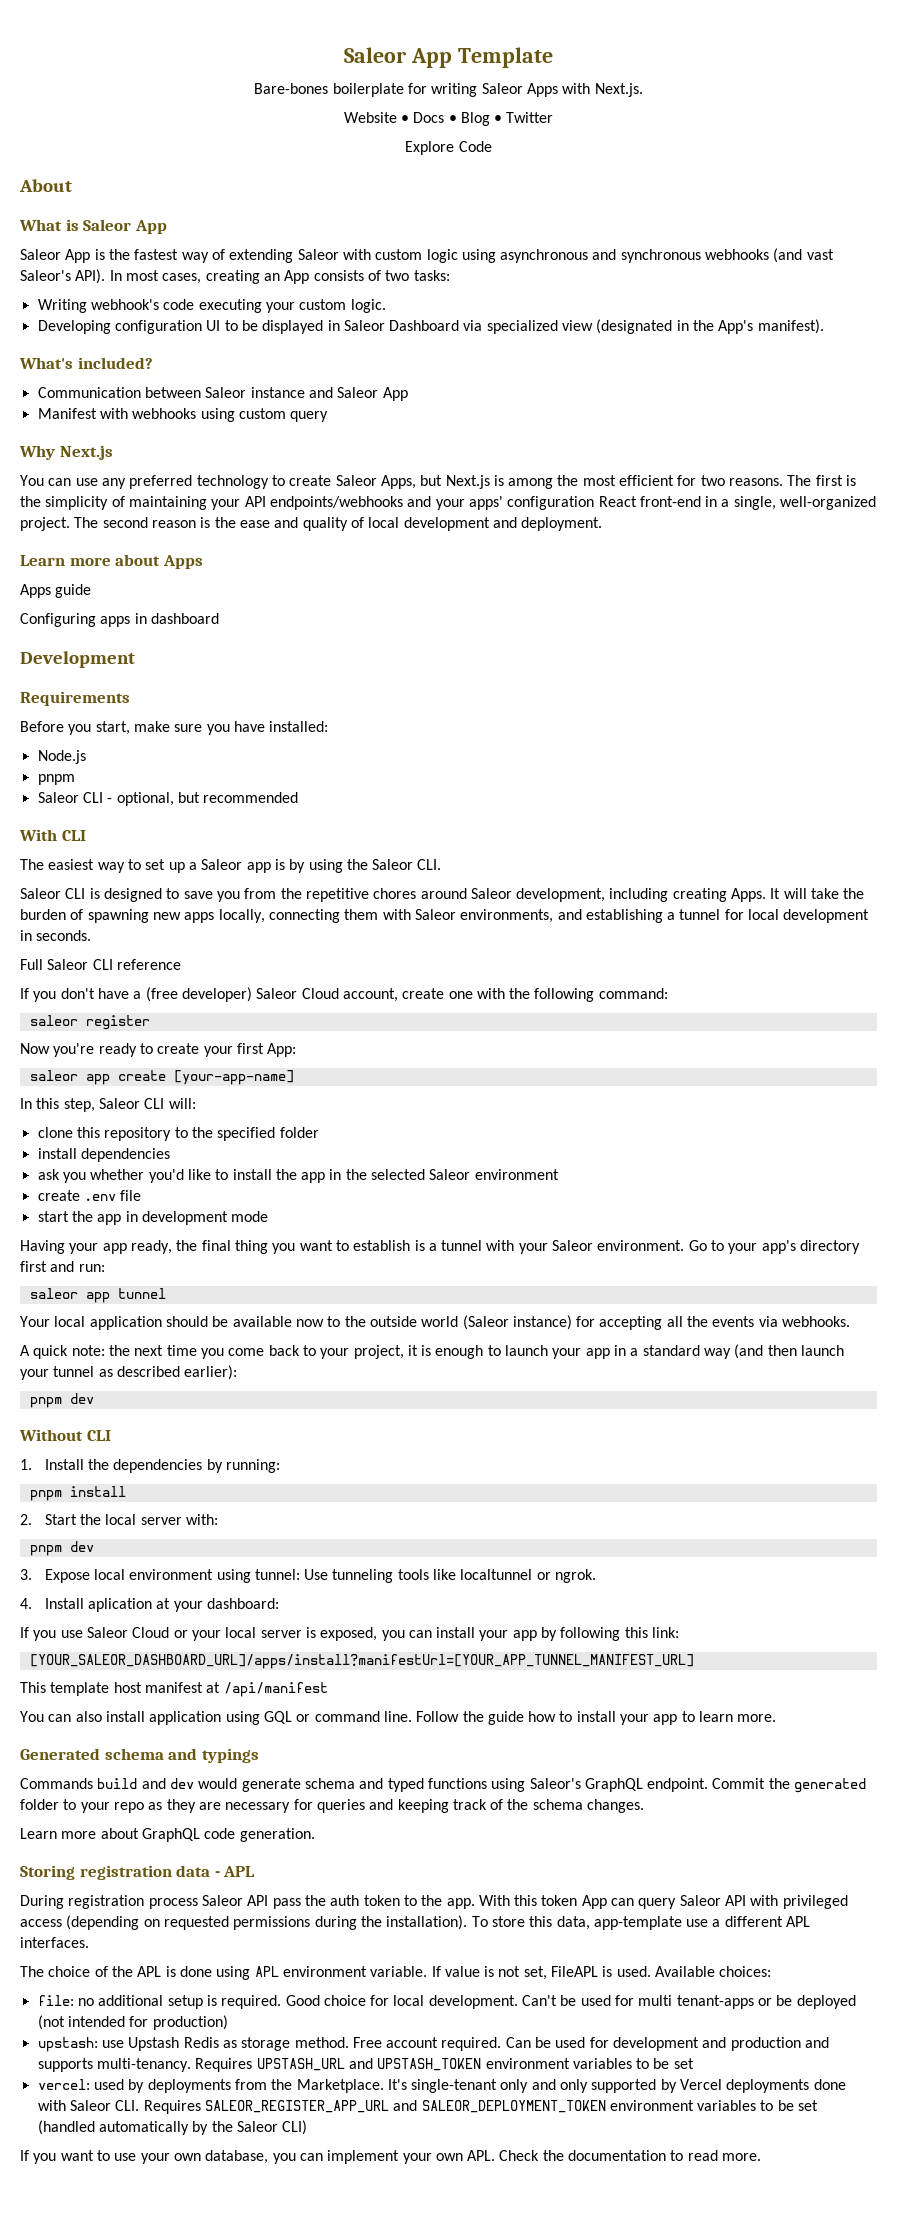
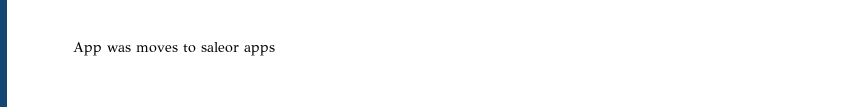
[344,47,553,68] [254,83,643,97] [343,112,554,126] [405,141,492,155] [19,179,72,192] [19,219,167,234] [20,248,834,263] [20,269,450,284] [37,299,386,313] [37,319,824,334] [19,357,153,369] [37,387,408,401] [37,408,329,422] [19,445,113,460] [20,475,857,489] [20,496,877,510] [20,517,603,531] [20,554,203,569] [20,584,92,598] [20,613,219,627] [20,651,135,668] [20,691,130,706] [20,721,329,735] [37,750,86,764] [37,774,75,785] [37,792,299,806] [19,829,86,841] [20,859,442,873] [20,888,865,902] [20,909,870,923] [20,930,92,941] [20,959,181,970] [20,987,668,1002] [29,1015,150,1030] [20,1043,297,1057] [29,1070,294,1085] [20,1098,196,1112] [37,1127,319,1141] [37,1148,170,1162] [37,1169,559,1183] [37,1190,142,1201] [37,1211,269,1225] [20,1240,861,1254] [20,1261,105,1272] [29,1288,166,1303] [20,1315,851,1330] [20,1344,845,1359] [20,1365,238,1380] [29,1393,94,1408] [19,1429,111,1441] [20,1459,280,1473] [29,1486,126,1501] [20,1514,218,1525] [29,1541,94,1556] [20,1569,597,1583] [20,1598,279,1612] [20,1627,680,1641] [29,1654,694,1669] [20,1682,328,1697] [20,1711,777,1725] [20,1748,259,1763] [20,1778,867,1793] [20,1799,645,1813] [20,1828,315,1842] [20,1865,256,1880] [20,1895,848,1909] [20,1915,811,1930] [20,1937,89,1948] [20,1966,772,1980] [37,1995,856,2009] [37,2015,228,2030] [37,2037,830,2052] [37,2058,694,2072] [37,2079,846,2093] [37,2100,819,2114] [37,2120,308,2135] [20,2150,762,2164] Saleor App Template // Bare-bones boilerplate for writing Saleor Apps with Next.js. // Website • Docs • Blog • Twitter // Explore Code // About // What is Saleor App // Saleor App is the fastest way of extending Saleor with custom logic using asynchronous and synchronous webhooks (and vast Saleor's API). In most cases, creating an App consists of two tasks: // Writing webhook's code executing your custom logic. // Developing configuration UI to be displayed in Saleor Dashboard via specialized view (designated in the App's manifest). // What's included? // Communication between Saleor instance and Saleor App // Manifest with webhooks using custom query // Why Next.js // You can use any preferred technology to create Saleor Apps, but Next.js is among the most efficient for two reasons. The first is the simplicity of maintaining your API endpoints/webhooks and your apps' configuration React front-end in a single, well-organized project. The second reason is the ease and quality of local development and deployment. // Learn more about Apps // Apps guide // Configuring apps in dashboard // Development // Requirements // Before you start, make sure you have installed: // Node.js // pnpm // Saleor CLI - optional, but recommended // With CLI // The easiest way to set up a Saleor app is by using the Saleor CLI. // Saleor CLI is designed to save you from the repetitive chores around Saleor development, including creating Apps. It will take the burden of spawning new apps locally, connecting them with Saleor environments, and establishing a tunnel for local development in seconds. // Full Saleor CLI reference // If you don't have a (free developer) Saleor Cloud account, create one with the following command: // saleor register // Now you're ready to create your first App: // saleor app create [your-app-name] // In this step, Saleor CLI will: // clone this repository to the specified folder // install dependencies // ask you whether you'd like to install the app in the selected Saleor environment // create .env file // start the app in development mode // Having your app ready, the final thing you want to establish is a tunnel with your Saleor environment. Go to your app's directory first and run: // saleor app tunnel // Your local application should be available now to the outside world (Saleor instance) for accepting all the events via webhooks. // A quick note: the next time you come back to your project, it is enough to launch your app in a standard way (and then launch your tunnel as described earlier): // pnpm dev // Without CLI // 1. Install the dependencies by running: // pnpm install // 2. Start the local server with: // pnpm dev // 3. Expose local environment using tunnel: Use tunneling tools like localtunnel or ngrok. // 4. Install aplication at your dashboard: // If you use Saleor Cloud or your local server is exposed, you can install your app by following this link: // [YOUR_SALEOR_DASHBOARD_URL]/apps/install?manifestUrl=[YOUR_APP_TUNNEL_MANIFEST_URL] // This template host manifest at /api/manifest // You can also install application using GQL or command line. Follow the guide how to install your app to learn more. // Generated schema and typings // Commands build and dev would generate schema and typed functions using Saleor's GraphQL endpoint. Commit the generated folder to your repo as they are necessary for queries and keeping track of the schema changes. // Learn more about GraphQL code generation. // Storing registration data - APL // During registration process Saleor API pass the auth token to the app. With this token App can query Saleor API with privileged access (depending on requested permissions during the installation). To store this data, app-template use a different APL interfaces. // The choice of the APL is done using APL environment variable. If value is not set, FileAPL is used. Available choices: // file: no additional setup is required. Good choice for local development. Can't be used for multi tenant-apps or be deployed (not intended for production) // upstash: use Upstash Redis as storage method. Free account required. Can be used for development and production and supports multi-tenancy. Requires UPSTASH_URL and UPSTASH_TOKEN environment variables to be set // vercel: used by deployments from the Marketplace. It's single-tenant only and only supported by Vercel deployments done with Saleor CLI. Requires SALEOR_REGISTER_APP_URL and SALEOR_DEPLOYMENT_TOKEN environment variables to be set (handled automatically by the Saleor CLI) // If you want to use your own database, you can implement your own APL. Check the documentation to read more. -> [73,42,275,56] App was moves to saleor apps

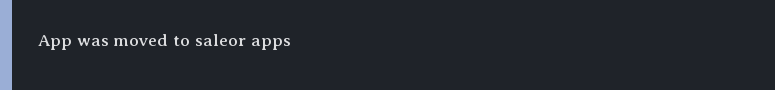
[136,45,178,53] moves -> [113,34,169,46] moved

